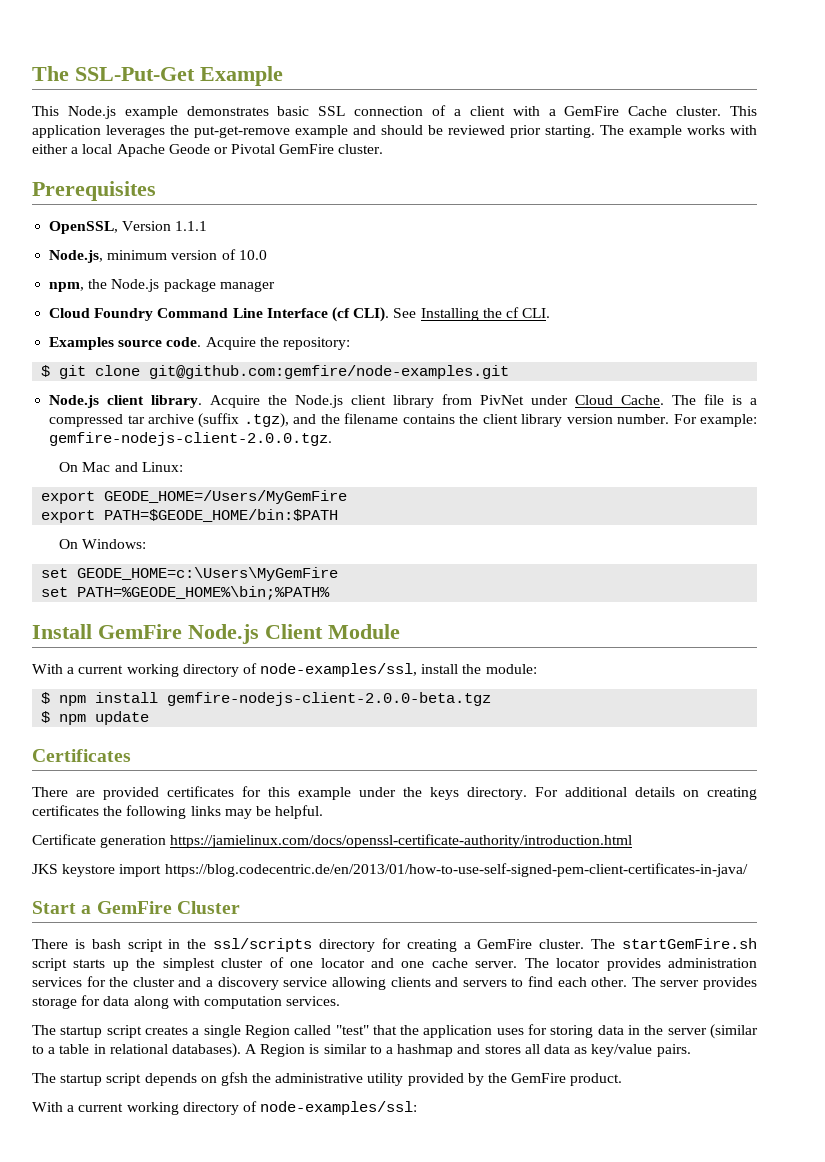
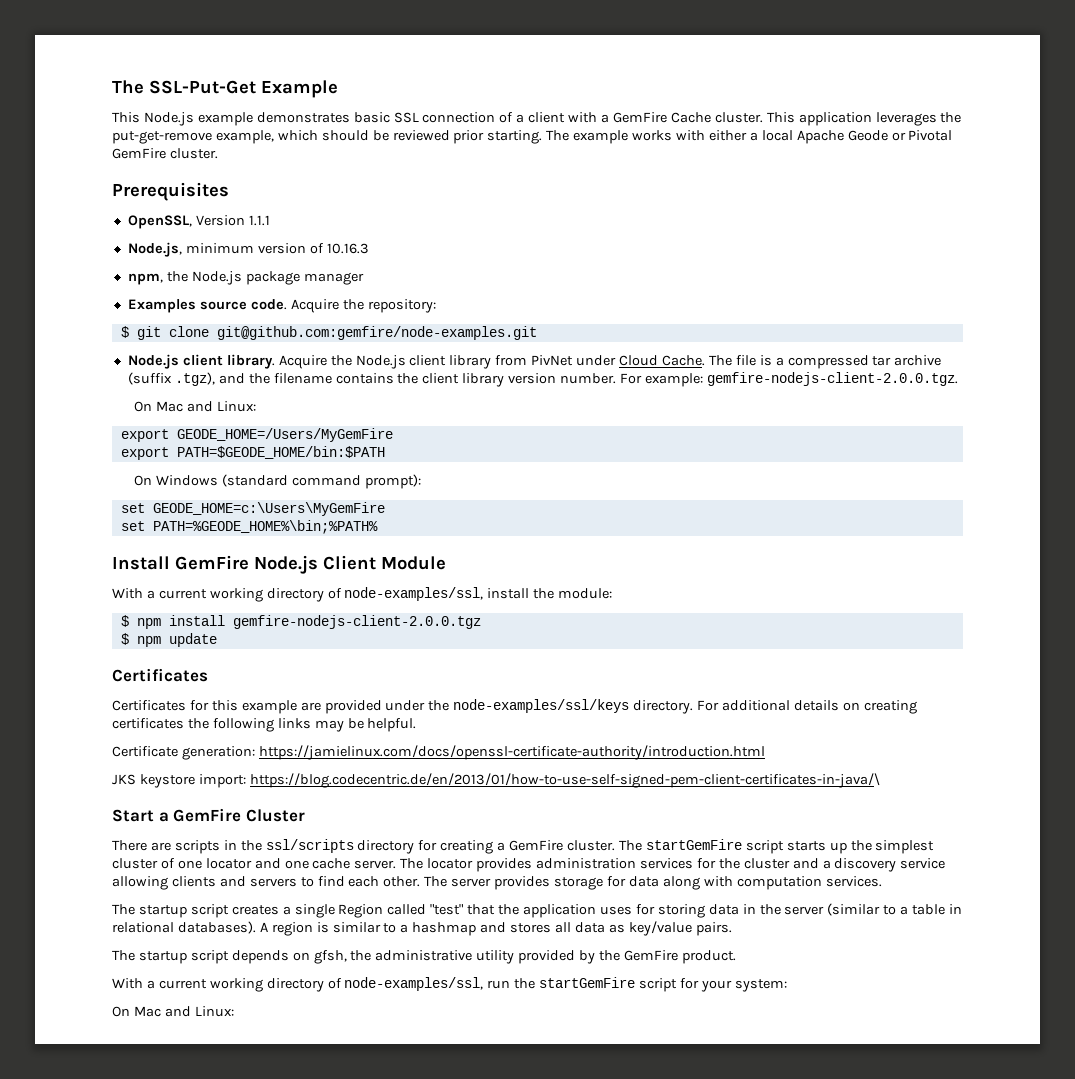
[295,125,376,138] example and -> [215,130,318,144] example, which
[238,250,267,260] 10.0 -> [326,243,369,254] 10.16.3
[49,307,551,322] // Cloud Foundry Command Line Interface (cf CLI). See Installing the cf CLI. -> (364, 278) none
[82,539,147,549] Windows: -> [155,474,421,489] Windows (standard command prompt):
[167,692,492,706] gemfire-nodejs-client-2.0.0-beta.tgz -> [232,615,481,629] gemfire-nodejs-client-2.0.0.tgz
[32,786,234,800] There are provided certificates -> [112,700,186,711] Certificates
(351, 793) none -> [300,700,382,714] are provided
[430,787,459,800] keys -> [453,699,630,713] node-examples/ssl/keys
[100,835,167,848] generation -> [181,746,255,760] generation:
[119,863,748,877] import https://blog.codecentric.de/en/2013/01/how-to-use-self-signed-pem-client-certificates-in-java/ -> [198,773,880,788] import: https://blog.codecentric.de/en/2013/01/how-to-use-self-signed-pem-client-certificates-in-java/\
[74,939,163,952] is bash script -> [150,840,220,854] are scripts
[621,938,757,949] startGemFire.sh -> [645,839,742,850] startGemFire
[260,1044,306,1057] Region -> [271,922,313,936] region
[220,1072,248,1086] gfsh -> [313,950,347,964] gfsh,
[260,1101,418,1115] node-examples/ssl: -> [344,977,787,992] [112,1006,234,1017] node-examples/ssl, run the startGemFire script for your system: // On Mac and Linux:

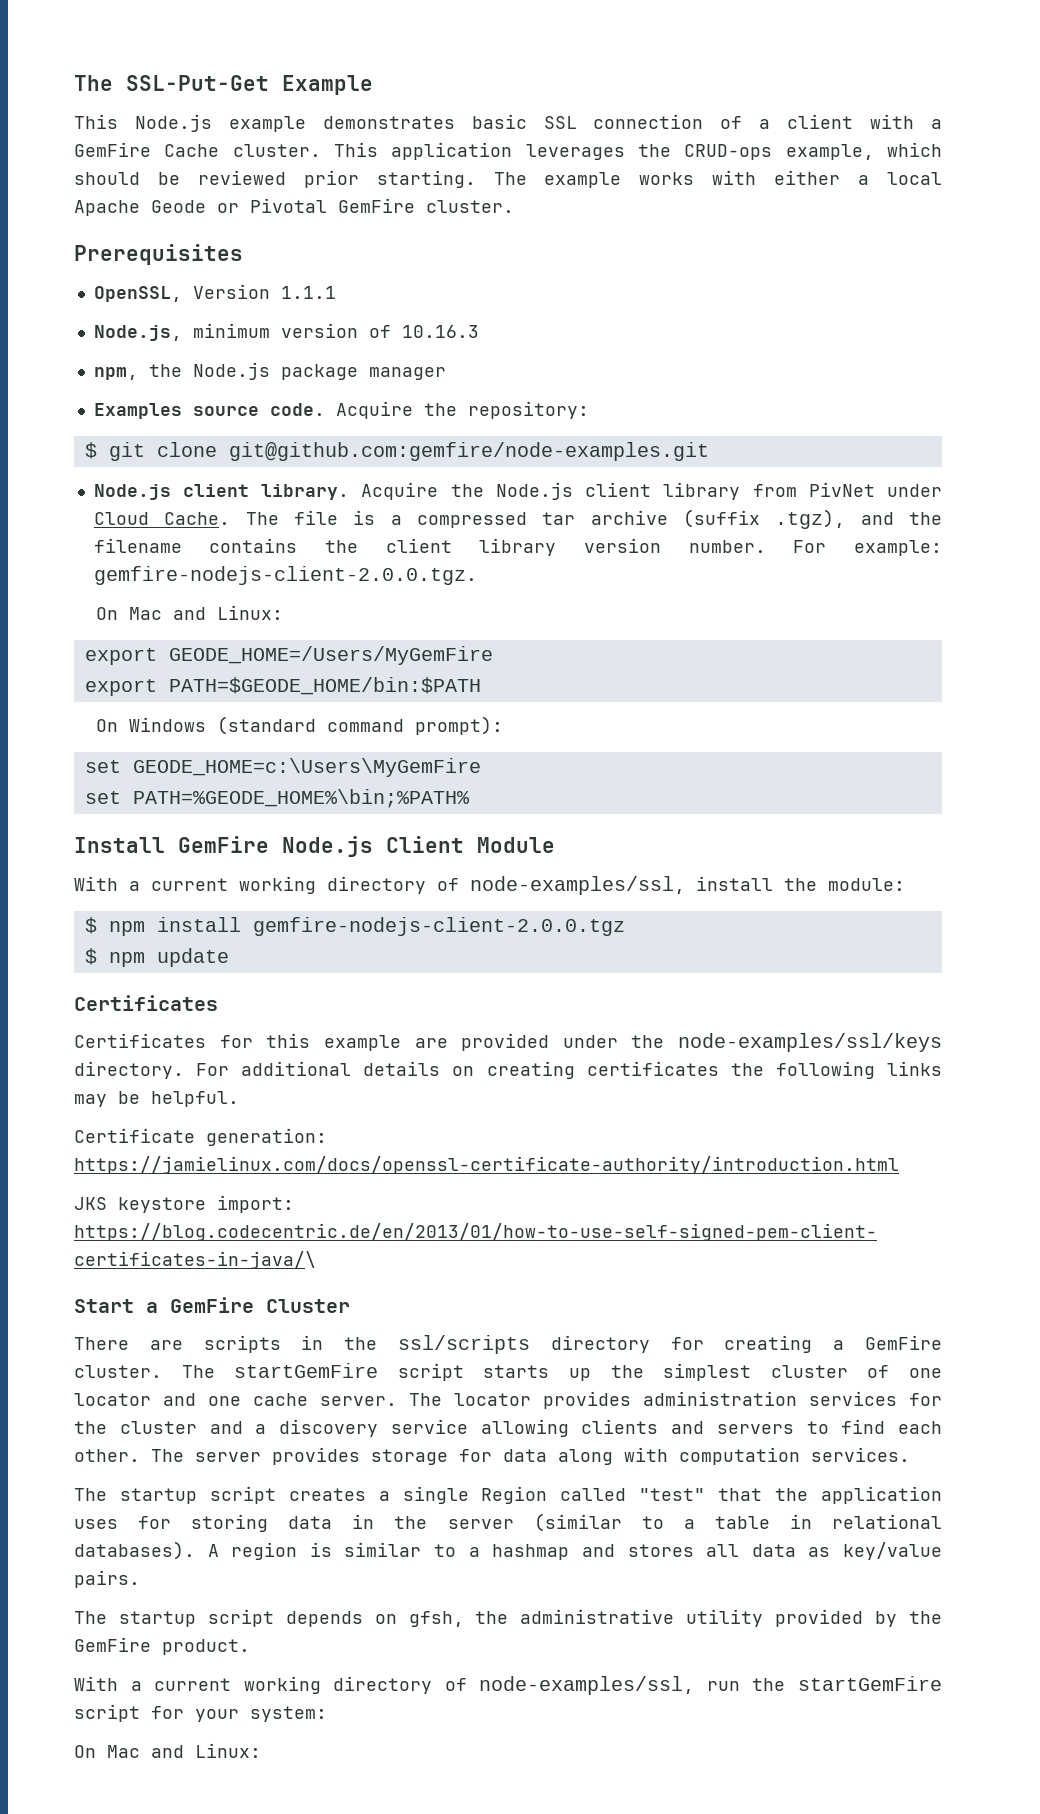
[112,131,212,144] put-get-remove -> [684,144,773,160] CRUD-ops

